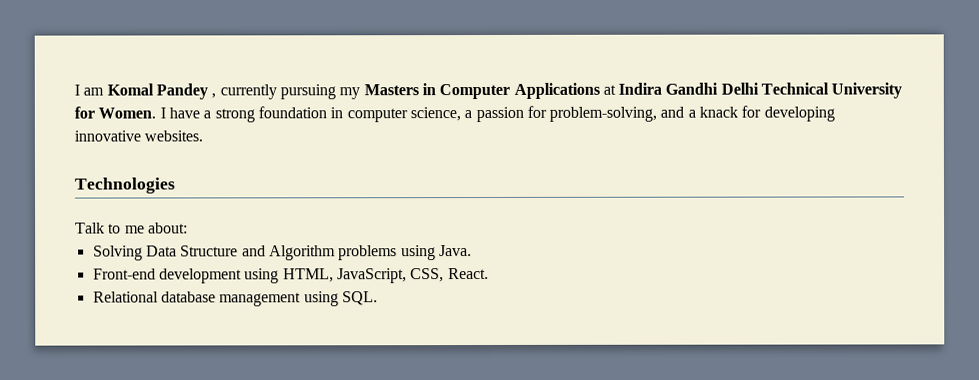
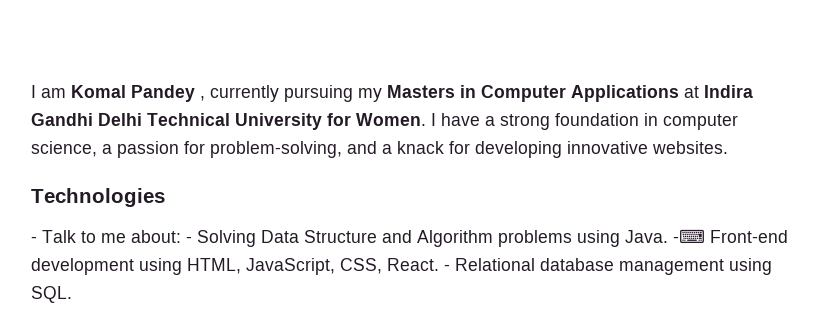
(176, 185) none -> [31,236,37,243] -
(188, 228) // -> [186,236,192,243] -
(472, 251) // -> [673,229,705,243] -⌨
(489, 274) // -> [444,264,450,271] -

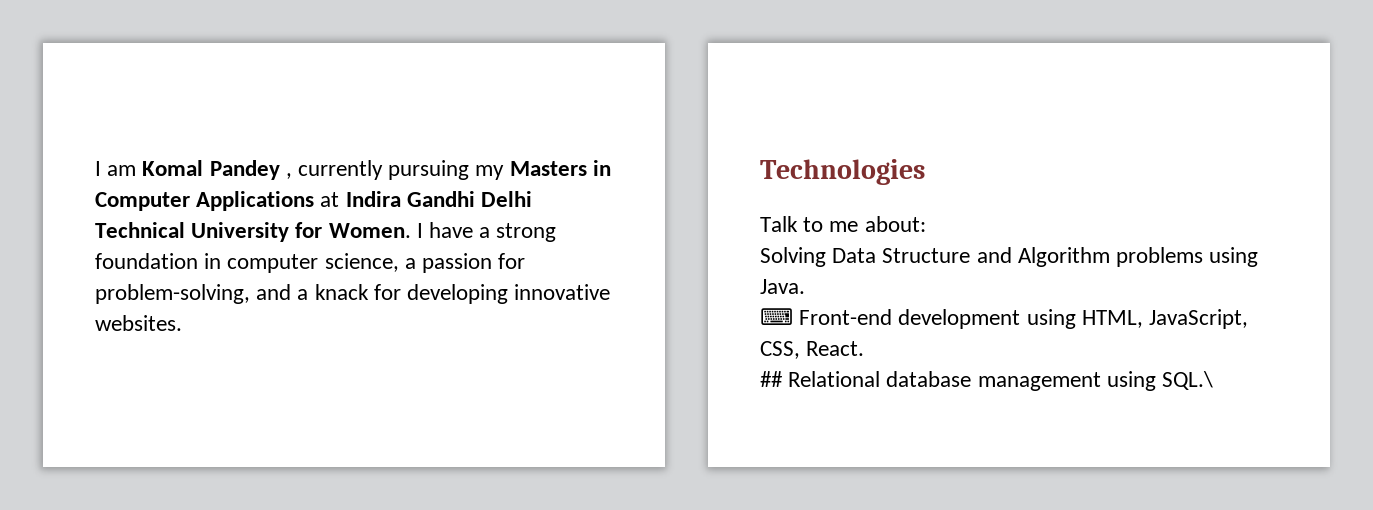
[31,236,37,243] - -> (925, 172) none
[186,236,192,243] - -> (926, 224) //
[673,229,705,243] -⌨ -> [760,308,793,325] // ⌨
[444,264,450,271] - -> [760,371,783,387] // ##
[31,286,72,303] SQL. -> [1162,371,1214,390] SQL.\

